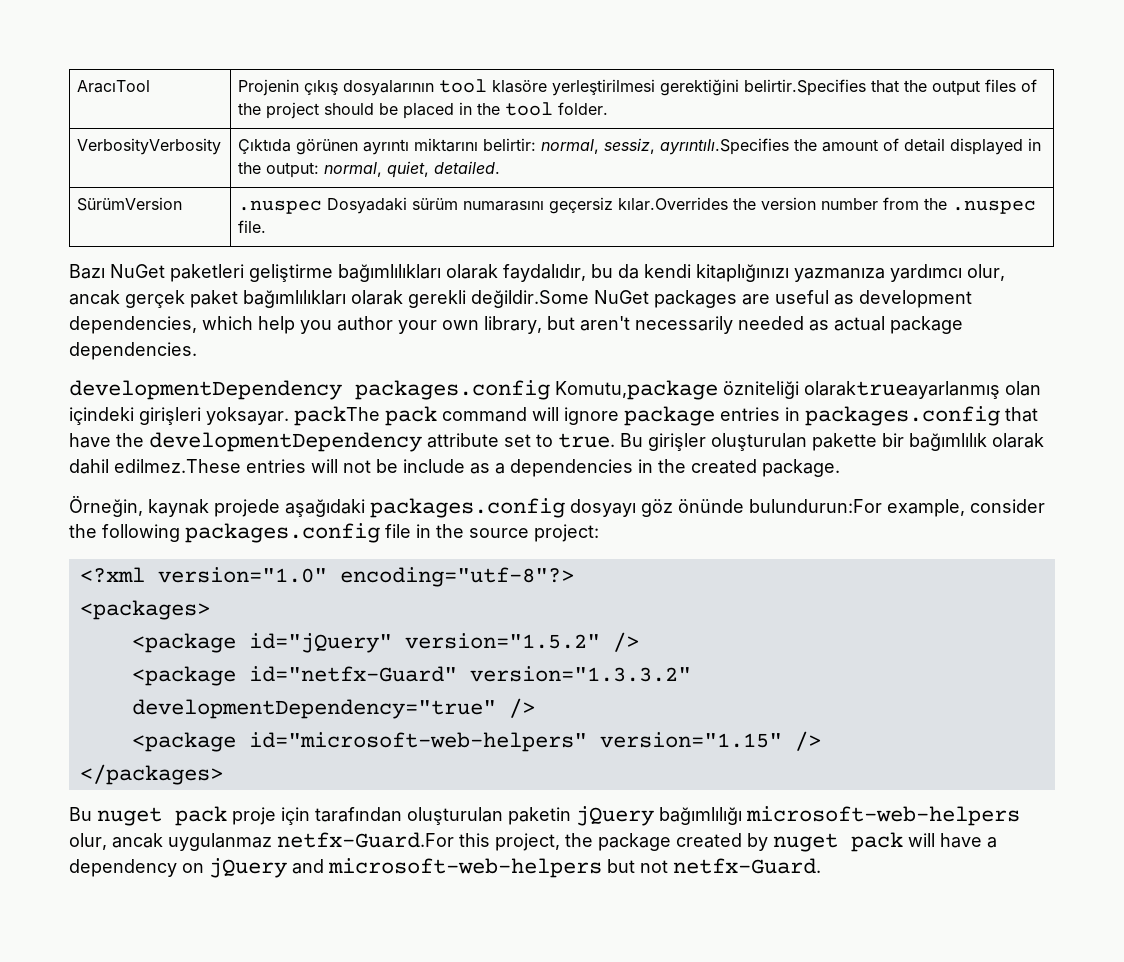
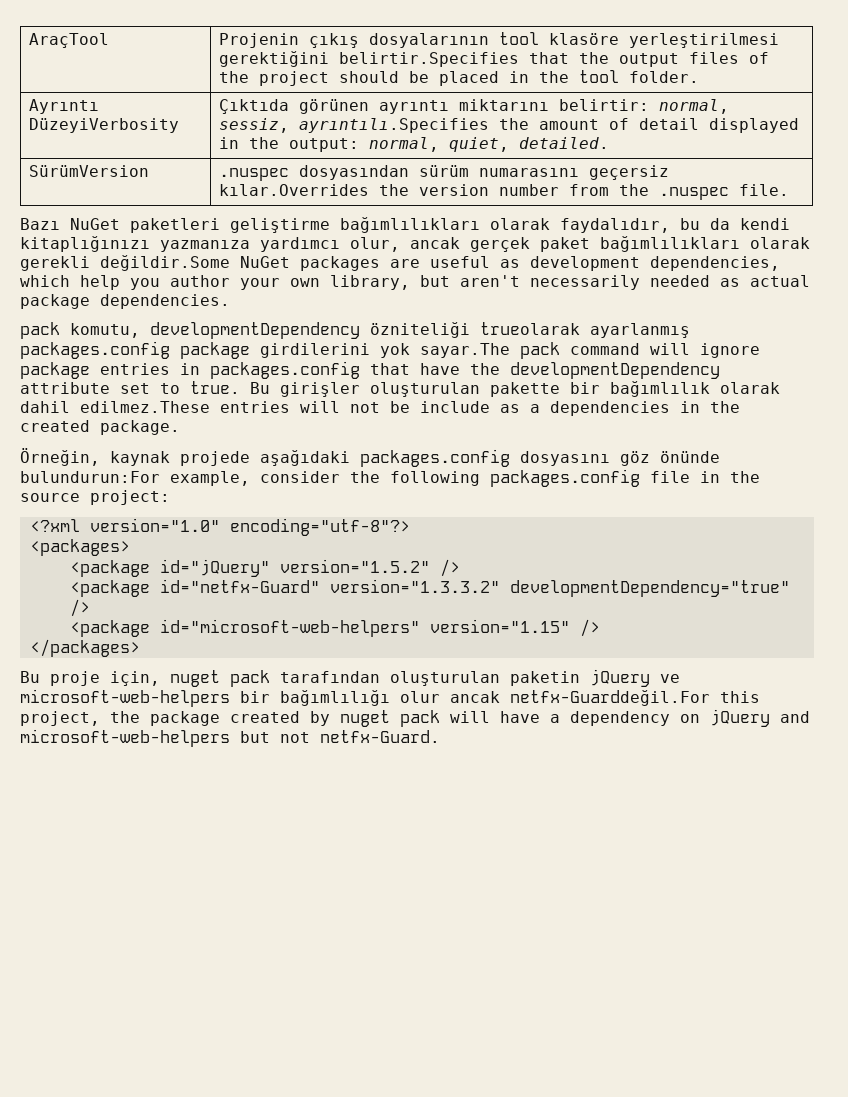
[77,80,151,93] AracıTool -> [28,33,109,48] AraçTool
[77,138,222,155] VerbosityVerbosity -> [28,99,99,114] [28,118,179,133] Ayrıntı DüzeyiVerbosity
[327,197,408,214] Dosyadaki -> [298,165,409,180] dosyasından
[69,380,1041,400] [69,406,380,426] developmentDependency packages.config Komutu,package özniteliği olaraktrueayarlanmış olan içindeki girişleri yoksayar. packThe -> [20,322,690,339] [20,341,510,359] pack komutu, developmentDependency özniteliği trueolarak ayarlanmış packages.config package girdilerini yok sayar.The
[570,499,636,517] dosyayı -> [520,451,610,466] dosyasını
[97,806,1020,826] [69,832,454,851] nuget pack proje için tarafından oluşturulan paketin jQuery bağımlılığı microsoft-web-helpers olur, ancak uygulanmaz netfx-Guard.For -> [50,669,680,687] [20,689,710,707] proje için, nuget pack tarafından oluşturulan paketin jQuery ve microsoft-web-helpers bir bağımlılığı olur ancak netfx-Guarddeğil.For

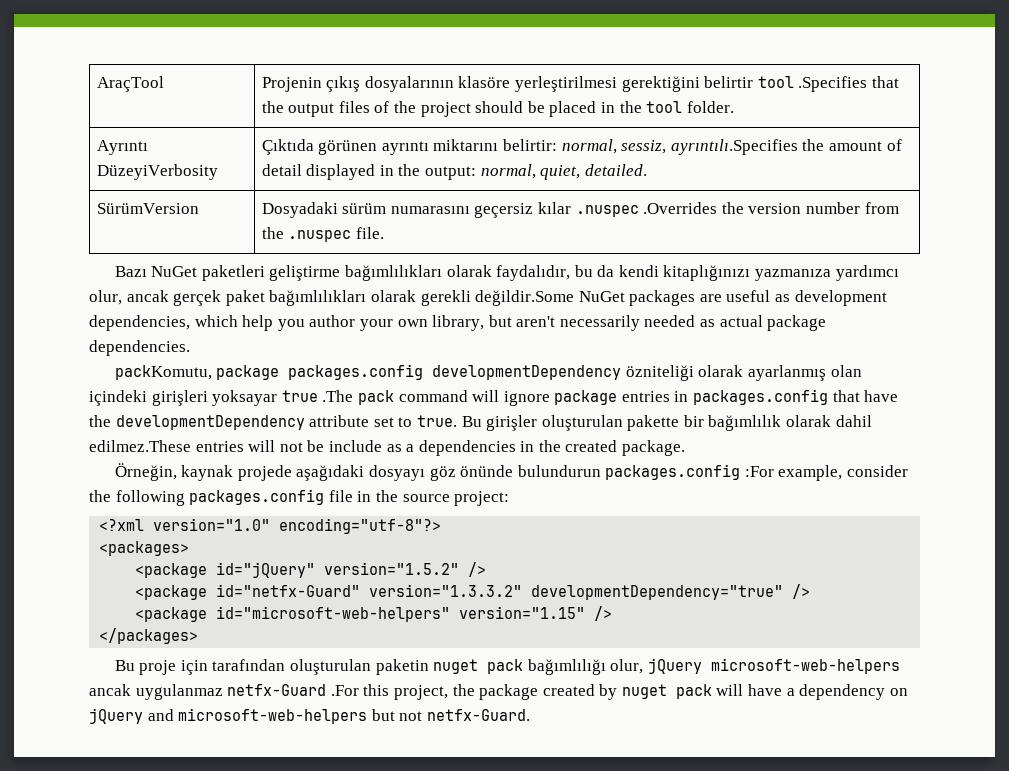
[498,32,539,45] tool -> (454, 84) none
[338,52,519,67] belirtir.Specifies -> [704,76,868,92] belirtir tool .Specifies
[218,165,409,181] .nuspec dosyasından -> [261,202,338,218] Dosyadaki
[218,184,369,196] kılar.Overrides -> [538,202,718,217] kılar .nuspec .Overrides
[20,322,690,339] [20,341,510,359] pack komutu, developmentDependency özniteliği trueolarak ayarlanmış packages.config package girdilerini yok sayar.The -> [114,364,862,381] [89,390,354,406] packKomutu, package packages.config developmentDependency özniteliği olarak ayarlanmış olan içindeki girişleri yoksayar true .The
[360,449,720,467] [20,471,160,483] packages.config dosyasını göz önünde bulundurun:For -> [368,464,774,481] dosyayı göz önünde bulundurun packages.config :For
[110,669,680,687] [20,689,710,707] için, nuget pack tarafından oluşturulan paketin jQuery ve microsoft-web-helpers bir bağımlılığı olur ancak netfx-Guarddeğil.For -> [180,658,900,675] [89,684,359,700] için tarafından oluşturulan paketin nuget pack bağımlılığı olur, jQuery microsoft-web-helpers ancak uygulanmaz netfx-Guard .For

